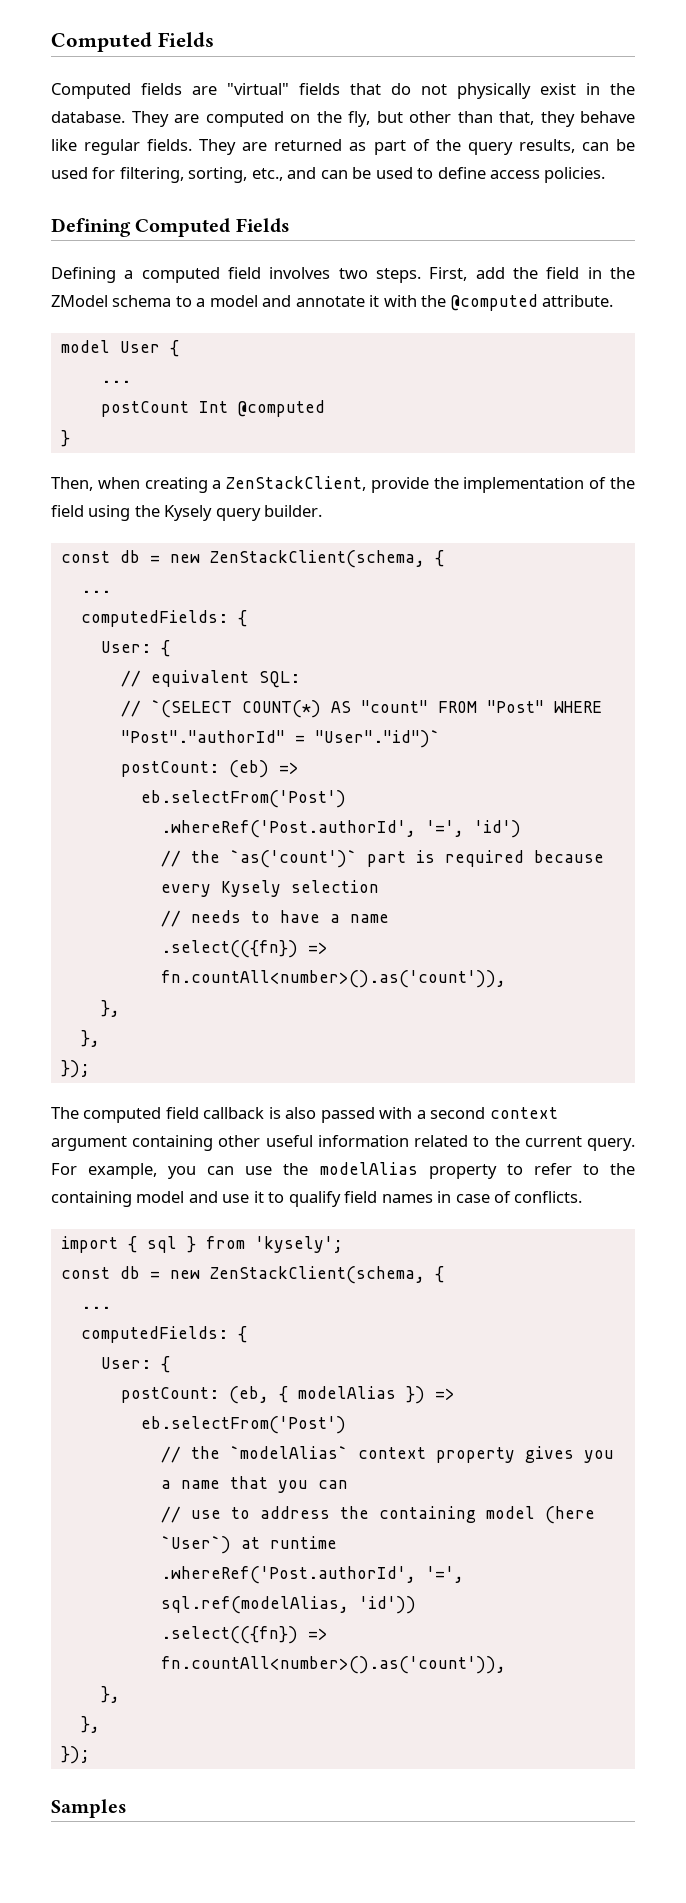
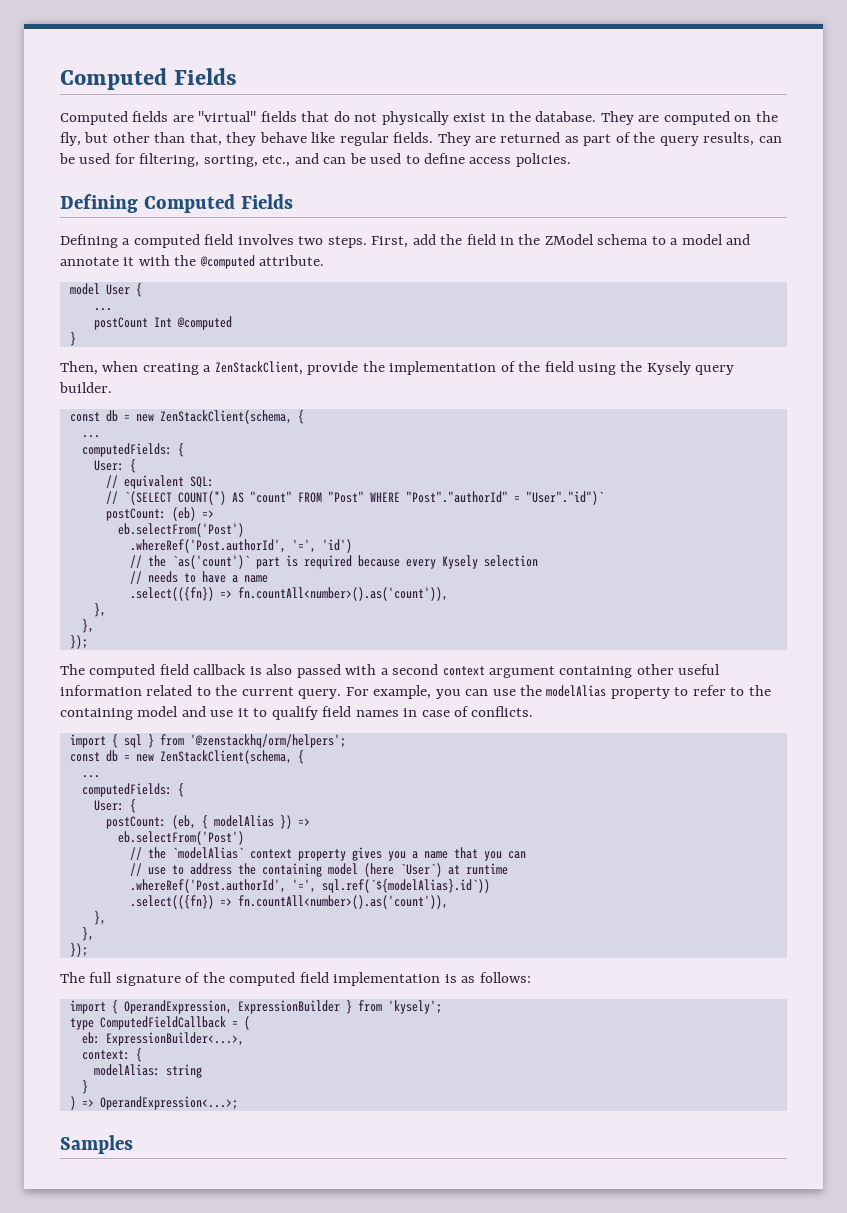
[254,1236,343,1253] 'kysely'; -> [189,734,346,748] '@zenstackhq/orm/helpers';
[160,1596,416,1614] [160,1626,328,1644] [160,1656,506,1674] [100,1686,120,1703] [80,1716,100,1733] [60,1746,90,1764] sql.ref(modelAlias, 'id')) // .select(({fn}) => fn.countAll<number>().as('count')), // }, // }, // }); -> [321,879,490,893] [129,895,448,909] [93,911,106,925] [81,927,94,941] [69,943,88,957] [60,972,531,986] [69,1000,442,1014] [69,1016,250,1030] [81,1032,244,1046] [81,1048,142,1062] [93,1064,202,1078] [81,1080,88,1094] [69,1096,238,1110] sql.ref(`${modelAlias}.id`)) // .select(({fn}) => fn.countAll<number>().as('count')), // }, // }, // }); // The full signature of the computed field implementation is as follows: // import { OperandExpression, ExpressionBuilder } from 'kysely'; // type ComputedFieldCallback = ( // eb: ExpressionBuilder<...>, // context: { // modelAlias: string // } // ) => OperandExpression<...>;

